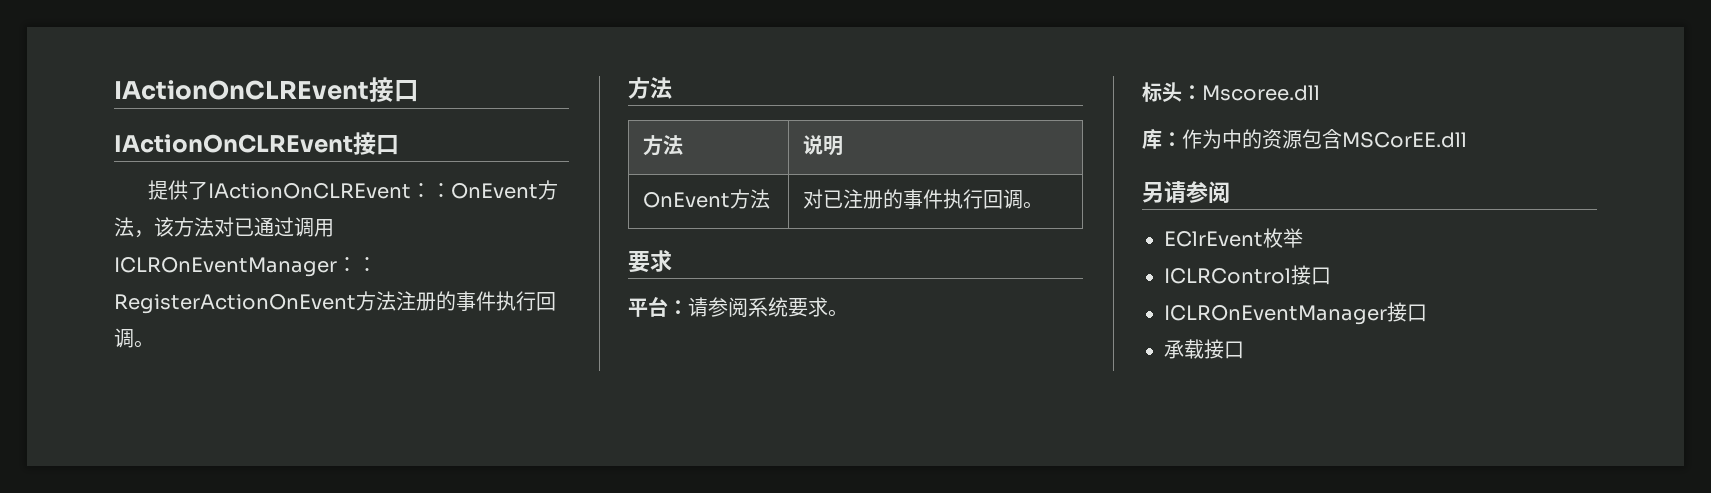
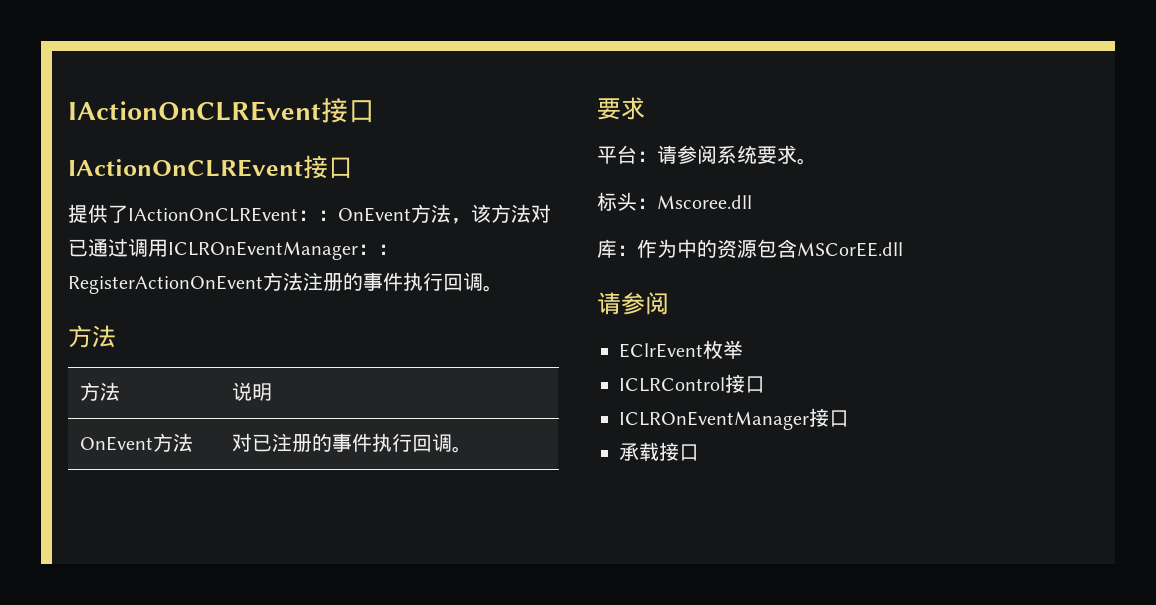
[1142,182,1164,203] 另 -> (903, 249) none

